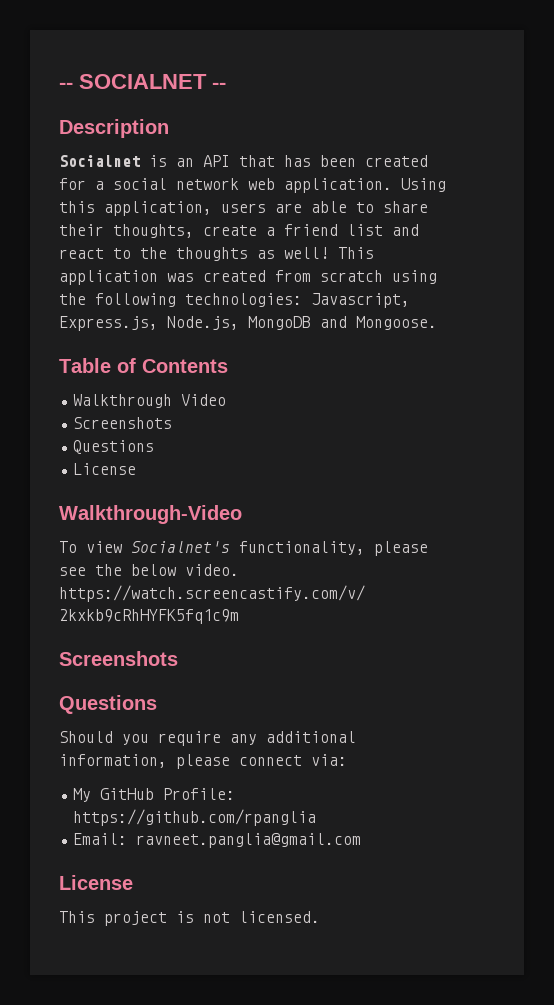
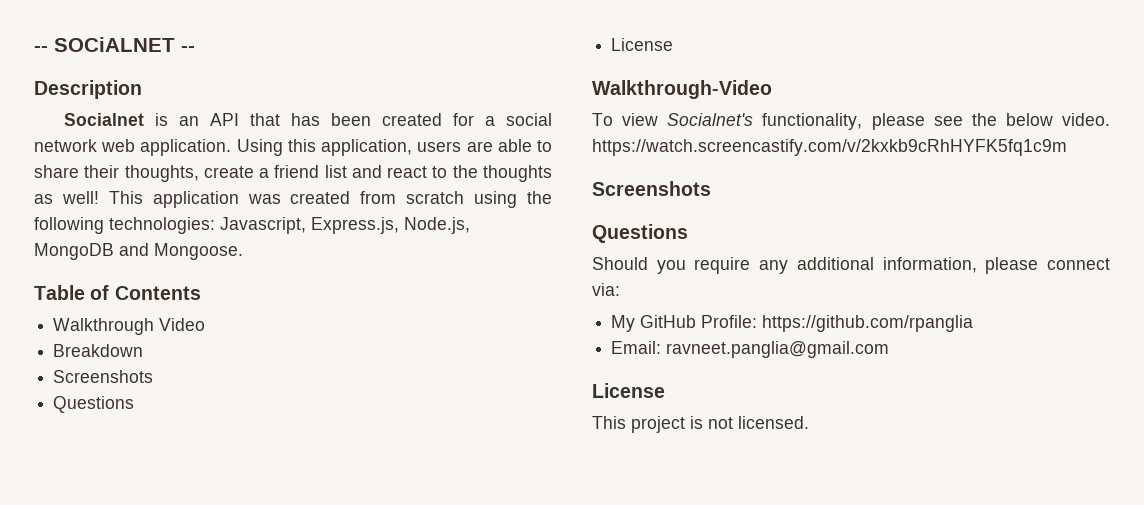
[59,74,207,89] -- SOCIALNET -> [34,37,175,52] -- SOCiALNET
(227, 400) none -> [53,344,144,357] // Breakdown

